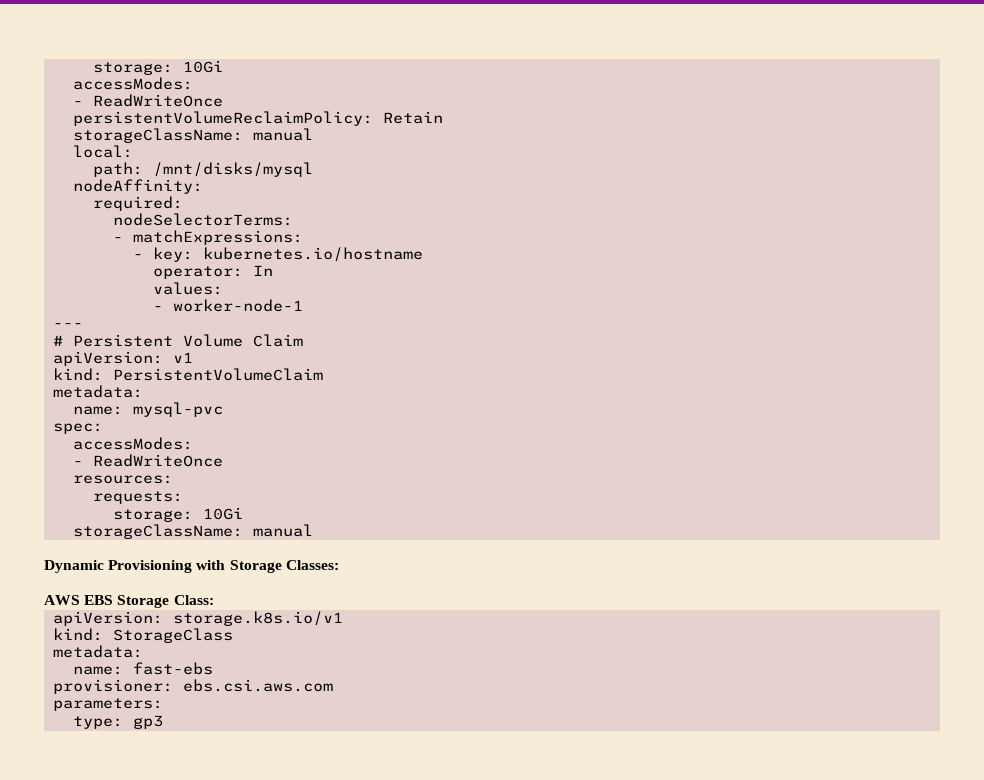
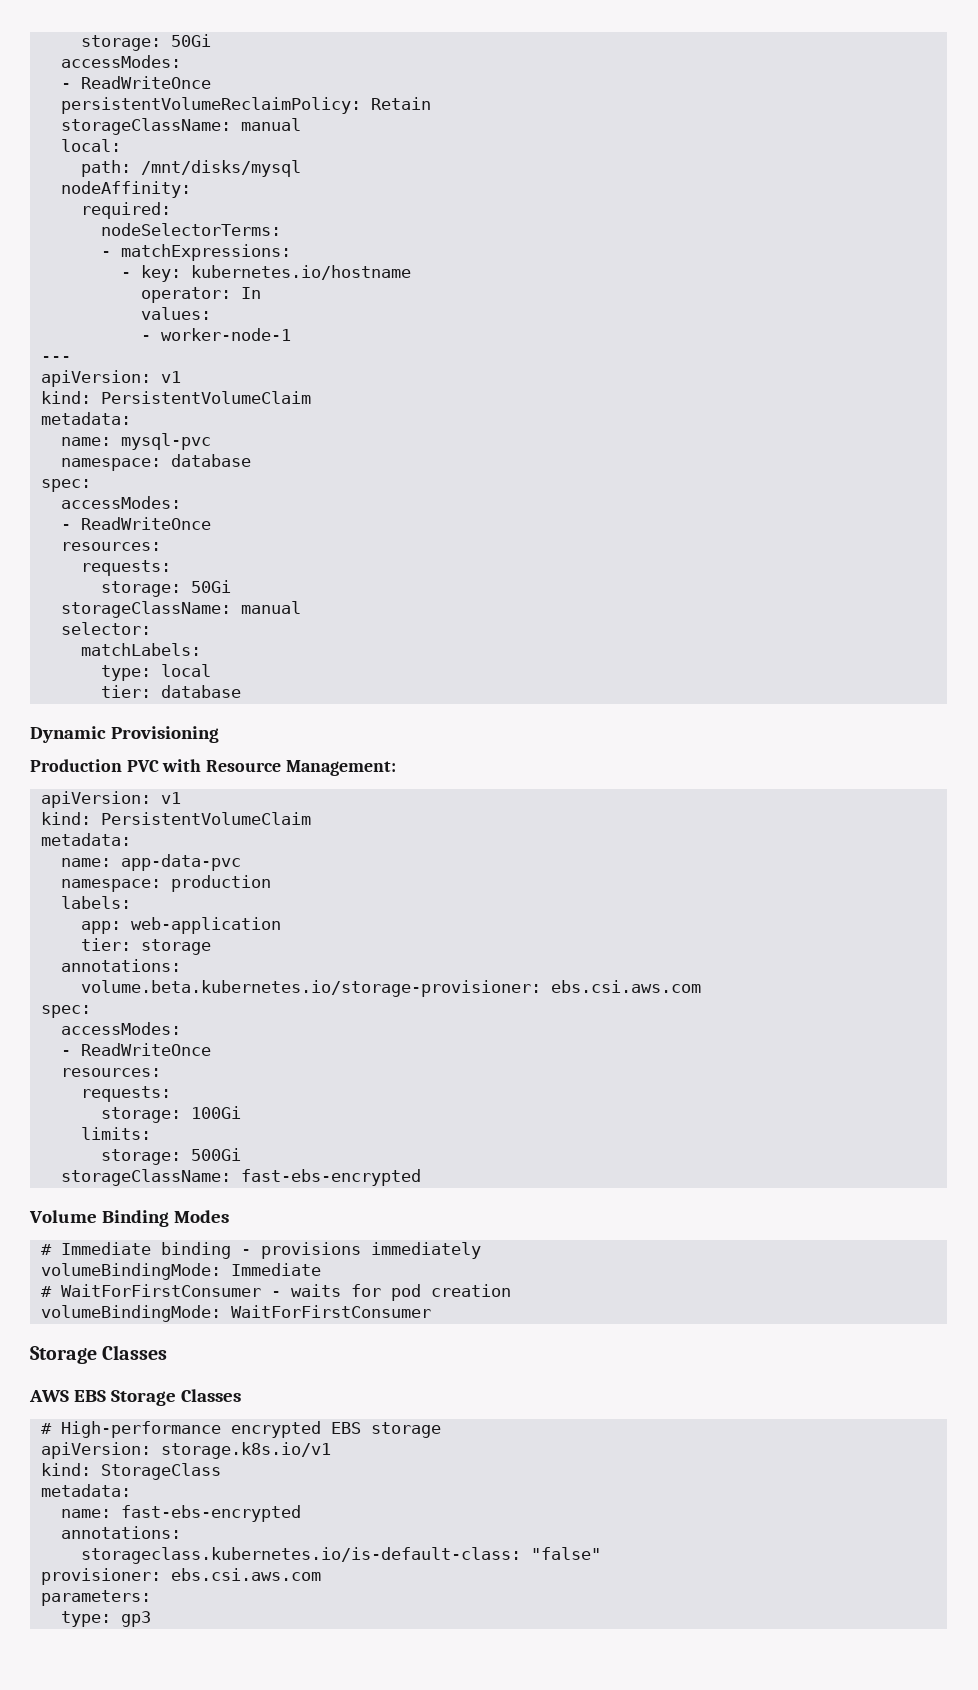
[93,60,224,75] storage: 10Gi -> [80,34,211,51] storage: 50Gi
[53,334,304,347] // # Persistent Volume Claim -> (71, 359) none
[53,423,104,434] [73,437,194,450] [73,454,224,467] [73,475,174,484] [93,491,184,504] [113,507,244,522] [73,524,314,539] [44,560,339,573] [44,595,214,608] // spec: // accessModes: // - ReadWriteOnce // resources: // requests: // storage: 10Gi // storageClassName: manual // Dynamic Provisioning with Storage Classes: // AWS EBS Storage Class: -> [60,454,251,471] [40,479,91,492] [60,496,181,509] [60,517,211,530] [60,542,161,551] [80,560,171,576] [100,580,231,597] [60,601,301,618] [60,622,151,635] [80,643,201,656] [100,664,211,681] [100,685,241,698] [30,726,219,743] [30,759,396,776] [40,791,181,808] [40,812,311,825] [40,833,131,846] [60,854,241,871] [60,875,271,892] [60,896,131,909] [80,917,281,934] [80,938,211,955] [60,959,181,972] [80,980,701,997] [40,1005,91,1018] [60,1022,181,1035] [60,1043,211,1056] [60,1068,161,1077] [80,1086,171,1102] [100,1106,241,1123] [80,1127,151,1140] [100,1148,241,1165] [60,1169,421,1186] [29,1210,229,1227] [40,1242,481,1259] [40,1263,321,1280] [40,1284,511,1301] [40,1305,431,1322] [30,1345,168,1364] [29,1389,241,1406] [40,1421,441,1438] // namespace: database // spec: // accessModes: // - ReadWriteOnce // resources: // requests: // storage: 50Gi // storageClassName: manual // selector: // matchLabels: // type: local // tier: database // Dynamic Provisioning // Production PVC with Resource Management: // apiVersion: v1 // kind: PersistentVolumeClaim // metadata: // name: app-data-pvc // namespace: production // labels: // app: web-application // tier: storage // annotations: // volume.beta.kubernetes.io/storage-provisioner: ebs.csi.aws.com // spec: // accessModes: // - ReadWriteOnce // resources: // requests: // storage: 100Gi // limits: // storage: 500Gi // storageClassName: fast-ebs-encrypted // Volume Binding Modes // # Immediate binding - provisions immediately // volumeBindingMode: Immediate // # WaitForFirstConsumer - waits for pod creation // volumeBindingMode: WaitForFirstConsumer // Storage Classes // AWS EBS Storage Classes // # High-performance encrypted EBS storage
[133,662,214,675] fast-ebs -> [120,1505,301,1522] [60,1526,181,1539] [80,1547,601,1564] fast-ebs-encrypted // annotations: // storageclass.kubernetes.io/is-default-class: "false"

